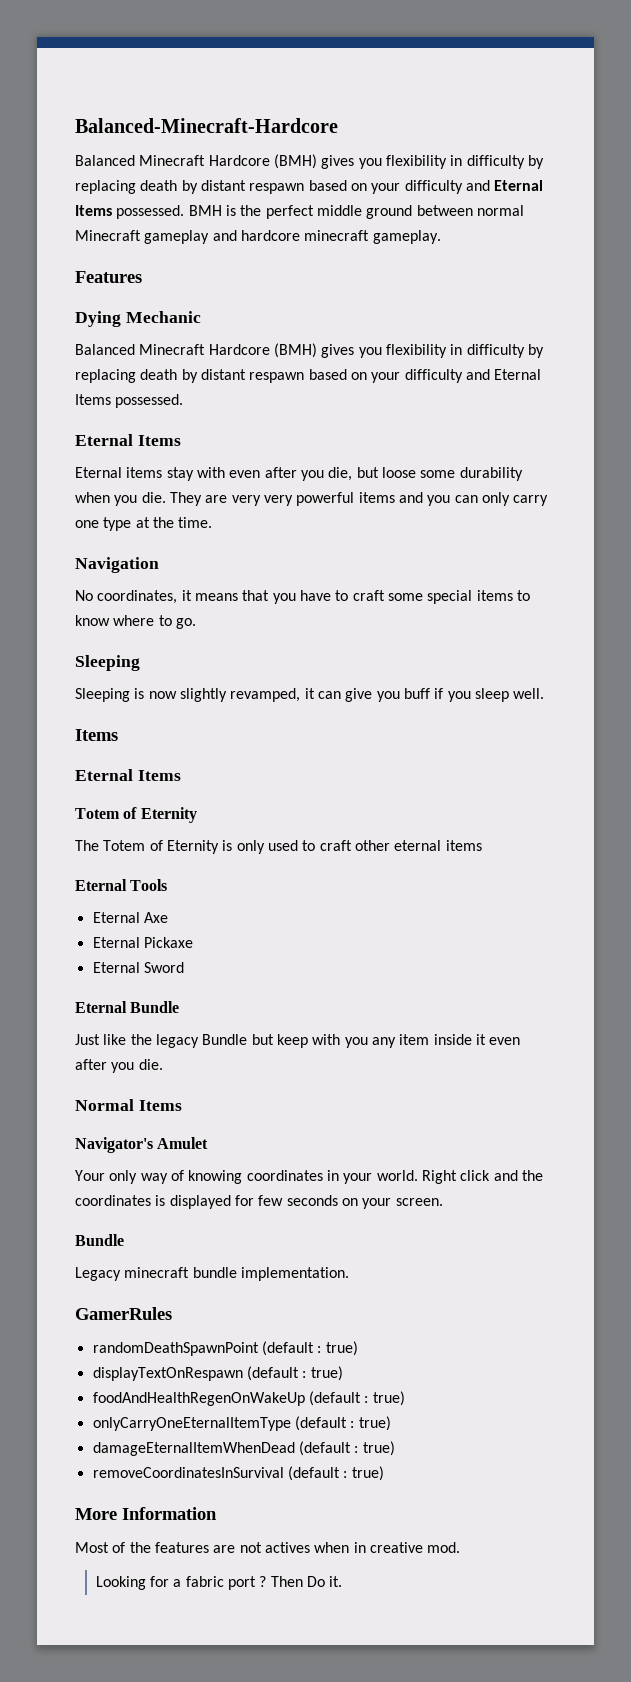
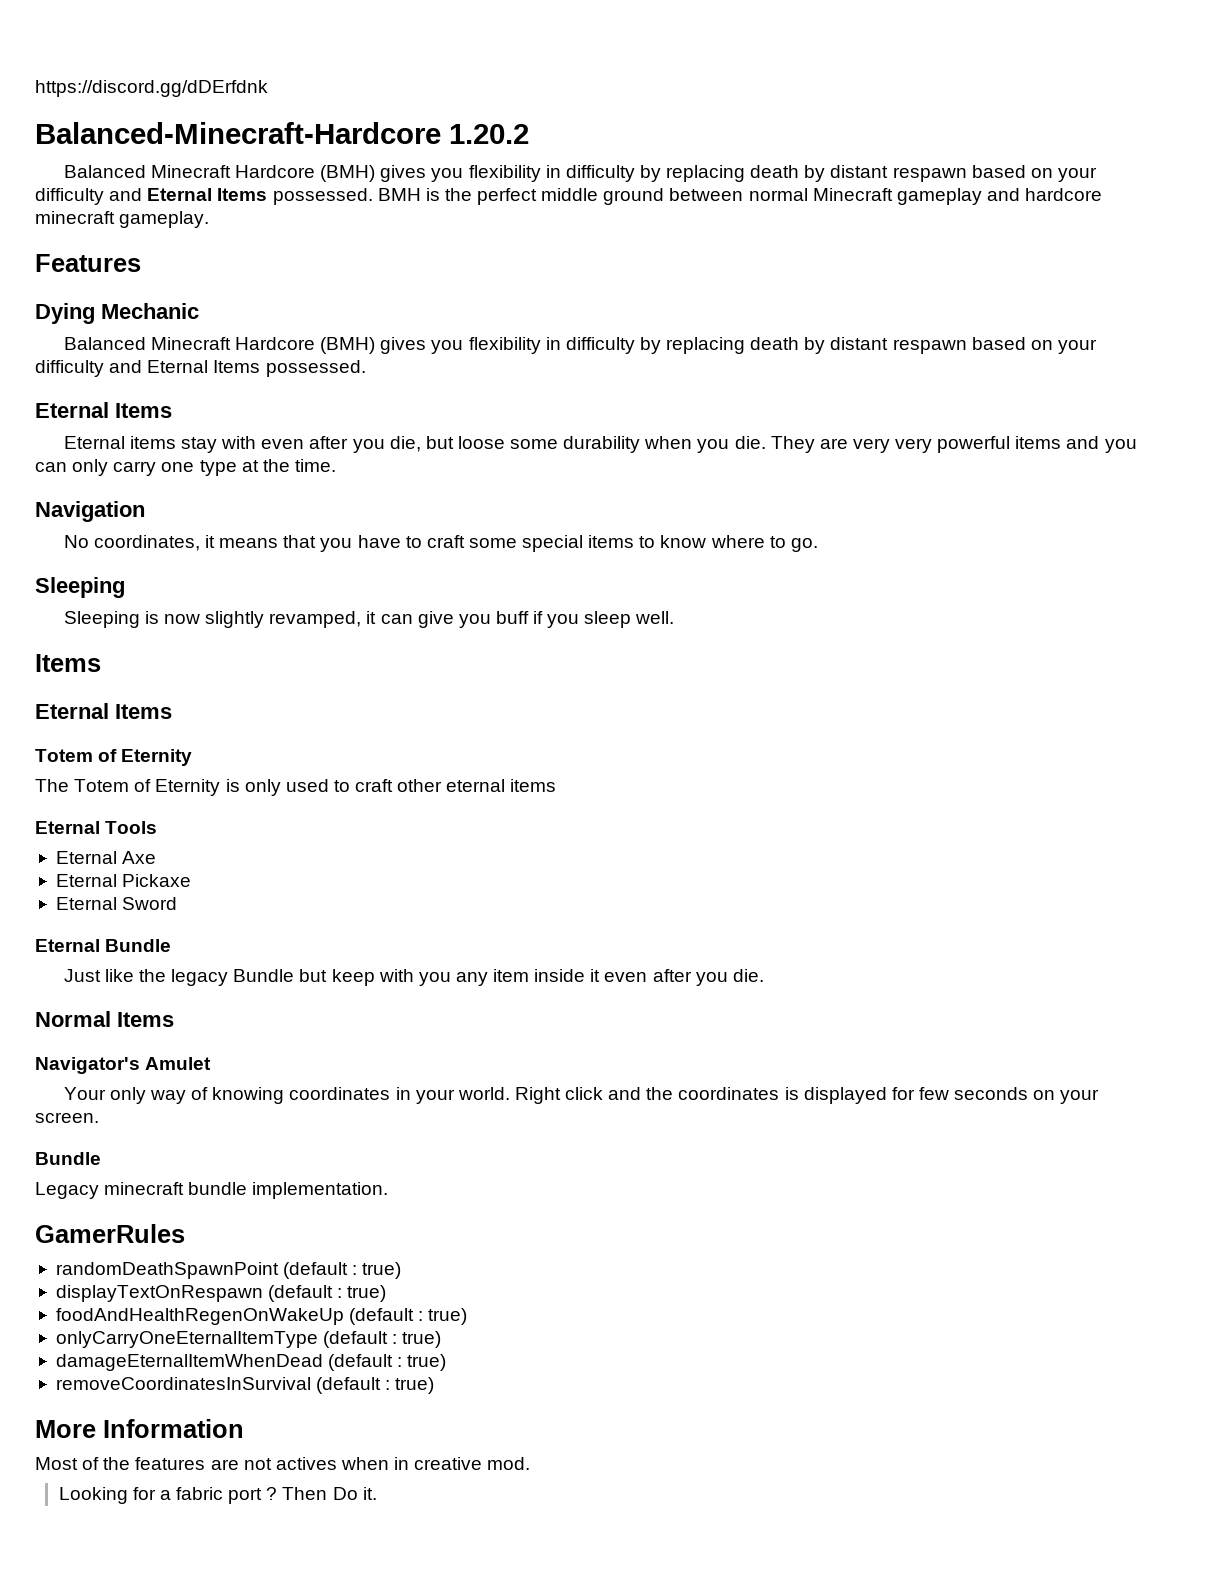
(75, 125) none -> [35,80,268,97] https://discord.gg/dDErfdnk //
(338, 125) none -> [449,124,529,144] 1.20.2

